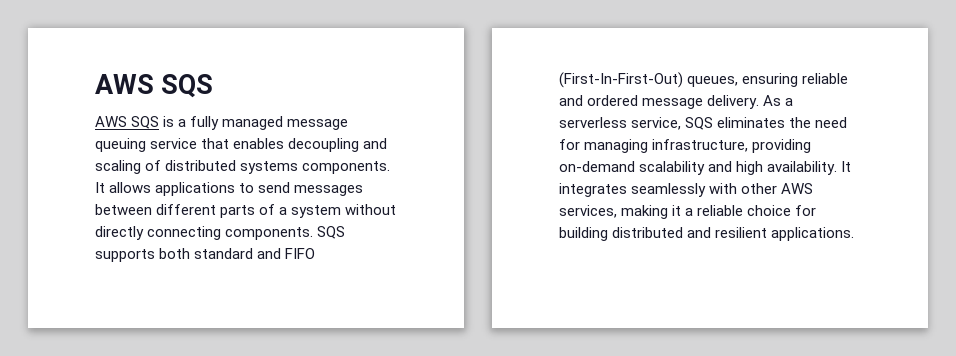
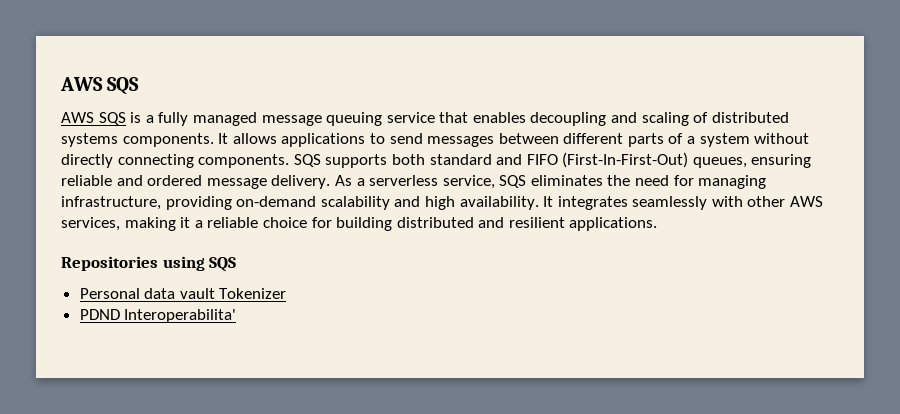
(855, 234) none -> [61,256,237,272] [79,288,287,299] [79,309,237,323] // Repositories using SQS // Personal data vault Tokenizer // PDND Interoperabilita'

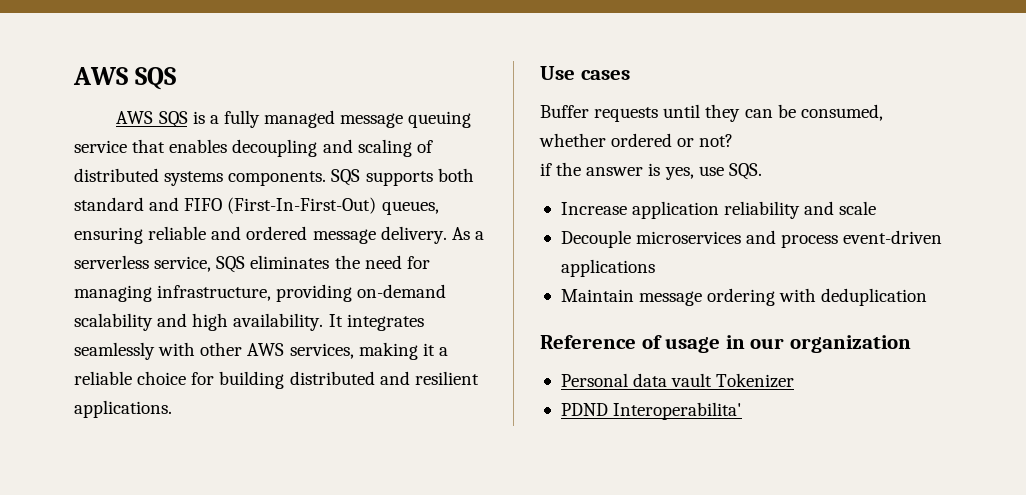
[218,133,810,147] [61,154,290,168] It allows applications to send messages between different parts of a system without directly connecting components. -> (327, 178) none
[61,256,237,272] Repositories using SQS -> [540,66,630,80] [540,104,883,122] [539,133,734,147] [540,162,762,180] [560,201,877,219] [560,230,943,248] [560,259,655,277] [560,288,928,306] [540,335,911,353] Use cases // Buffer requests until they can be consumed, whether ordered or not? // if the answer is yes, use SQS. // Increase application reliability and scale // Decouple microservices and process event-driven applications // Maintain message ordering with deduplication // Reference of usage in our organization

